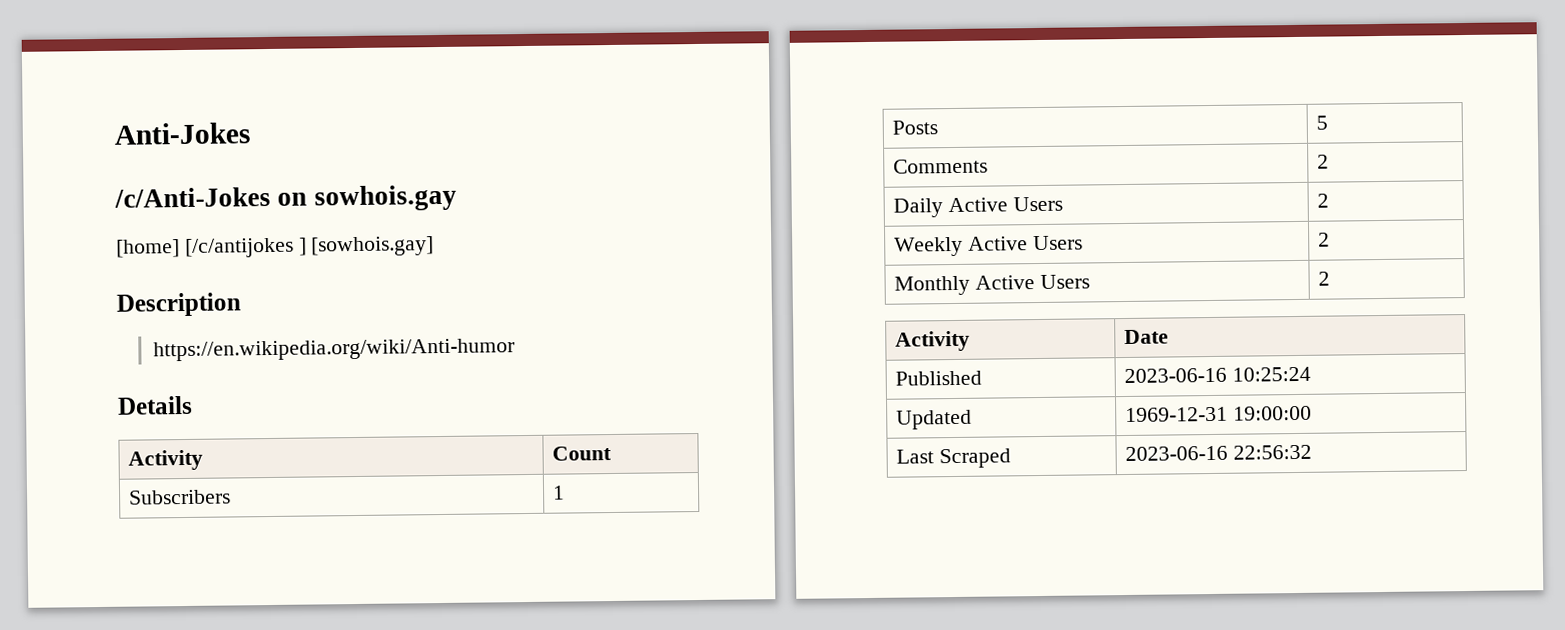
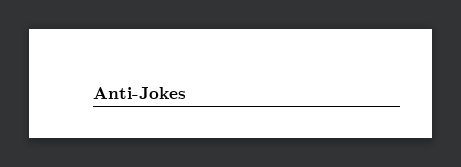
[114,184,457,212] [116,236,435,258] [116,292,241,317] [153,338,516,362] [117,395,193,415] [128,449,204,471] [552,445,613,461] [129,489,232,505] [552,485,566,500] [892,120,939,135] [1316,115,1329,130] [893,158,989,174] [1317,154,1330,169] [893,196,1064,218] [1317,193,1330,208] [894,235,1084,257] [1318,232,1331,247] [894,274,1091,296] [1318,271,1331,286] [895,330,971,352] [1124,329,1170,345] [895,370,983,386] [1124,366,1312,384] [896,409,973,430] [1125,405,1313,422] [896,448,1012,469] [1125,444,1313,461] // /c/Anti-Jokes on sowhois.gay // [home] [/c/antijokes ] [sowhois.gay] // Description // https://en.wikipedia.org/wiki/Anti-humor // Details // Activity | Count // Subscribers | 1 // Posts | 5 // Comments | 2 // Daily Active Users | 2 // Weekly Active Users | 2 // Monthly Active Users | 2 // Activity | Date // Published | 2023-06-16 10:25:24 // Updated | 1969-12-31 19:00:00 // Last Scraped | 2023-06-16 22:56:32 -> (186, 93) none

